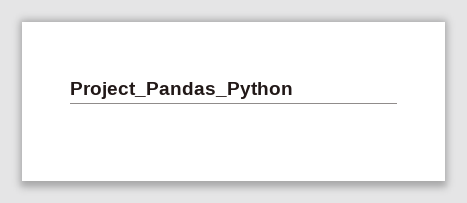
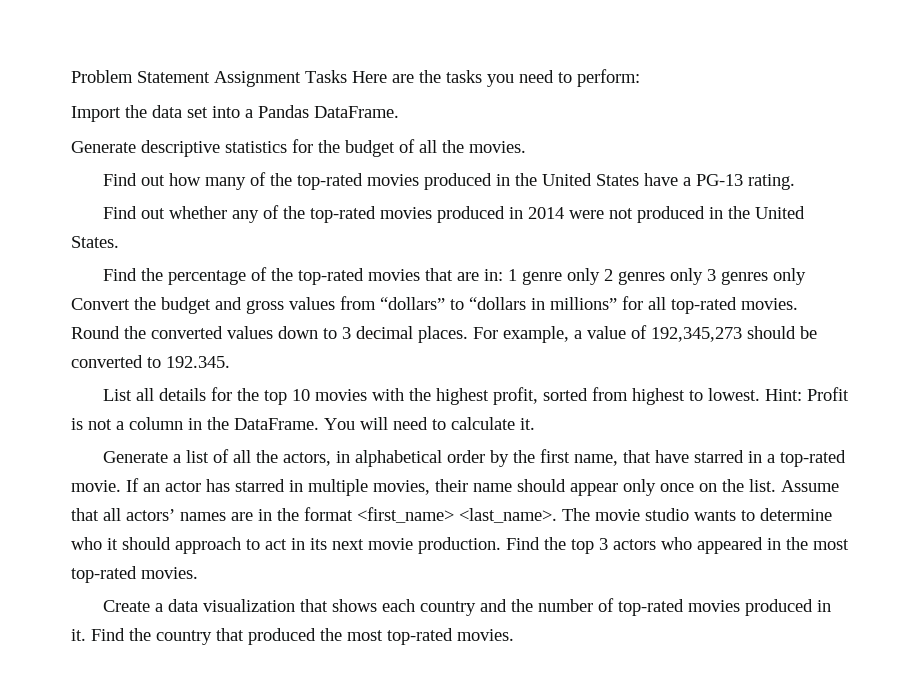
[70,82,293,99] Project_Pandas_Python -> [71,69,640,87] [71,105,399,122] [71,139,526,157] [102,172,795,190] [102,205,805,223] [71,236,119,248] [102,267,806,285] [71,296,798,314] [71,325,817,343] [71,355,230,368] [102,387,849,405] [71,417,535,430] [102,449,846,467] [71,478,839,496] [71,507,832,523] [71,537,849,554] [71,566,198,583] [102,598,831,616] [71,628,514,645] Problem Statement Assignment Tasks Here are the tasks you need to perform: // Import the data set into a Pandas DataFrame. // Generate descriptive statistics for the budget of all the movies. // Find out how many of the top-rated movies produced in the United States have a PG-13 rating. // Find out whether any of the top-rated movies produced in 2014 were not produced in the United States. // Find the percentage of the top-rated movies that are in: 1 genre only 2 genres only 3 genres only Convert the budget and gross values from “dollars” to “dollars in millions” for all top-rated movies. Round the converted values down to 3 decimal places. For example, a value of 192,345,273 should be converted to 192.345. // List all details for the top 10 movies with the highest profit, sorted from highest to lowest. Hint: Profit is not a column in the DataFrame. You will need to calculate it. // Generate a list of all the actors, in alphabetical order by the first name, that have starred in a top-rated movie. If an actor has starred in multiple movies, their name should appear only once on the list. Assume that all actors’ names are in the format <first_name> <last_name>. The movie studio wants to determine who it should approach to act in its next movie production. Find the top 3 actors who appeared in the most top-rated movies. // Create a data visualization that shows each country and the number of top-rated movies produced in it. Find the country that produced the most top-rated movies.

